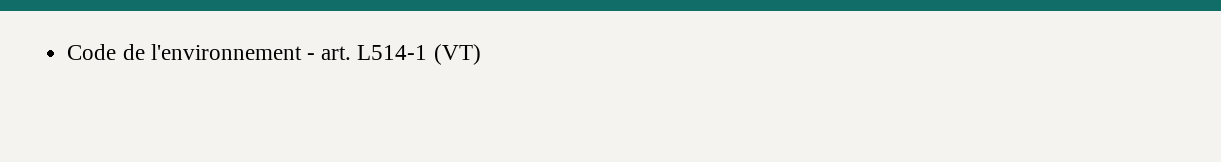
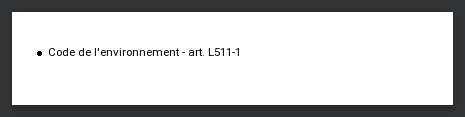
[357,44,481,65] L514-1 (VT) -> [208,48,242,56] L511-1

